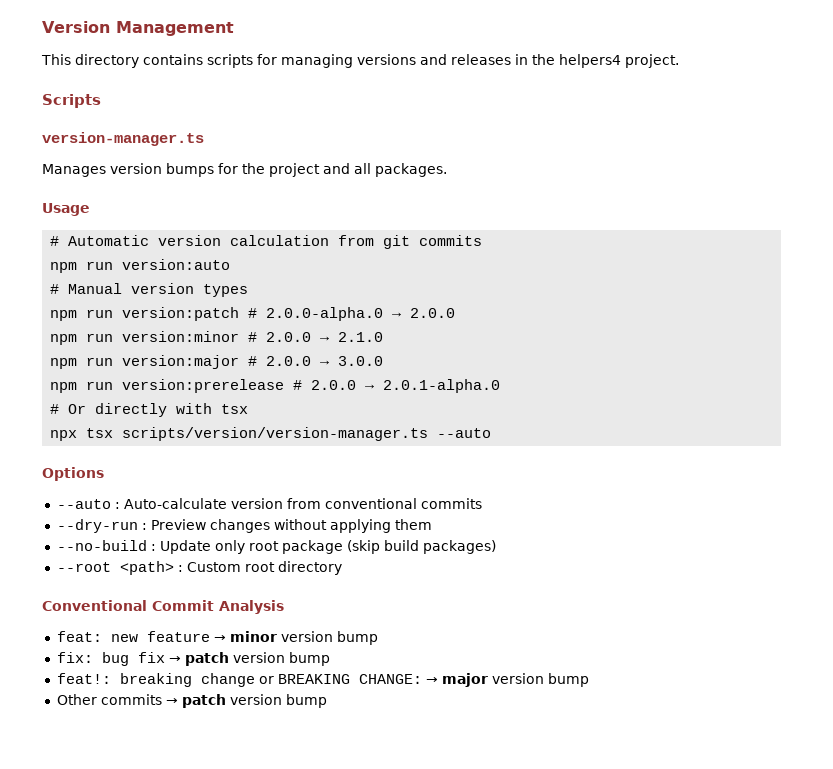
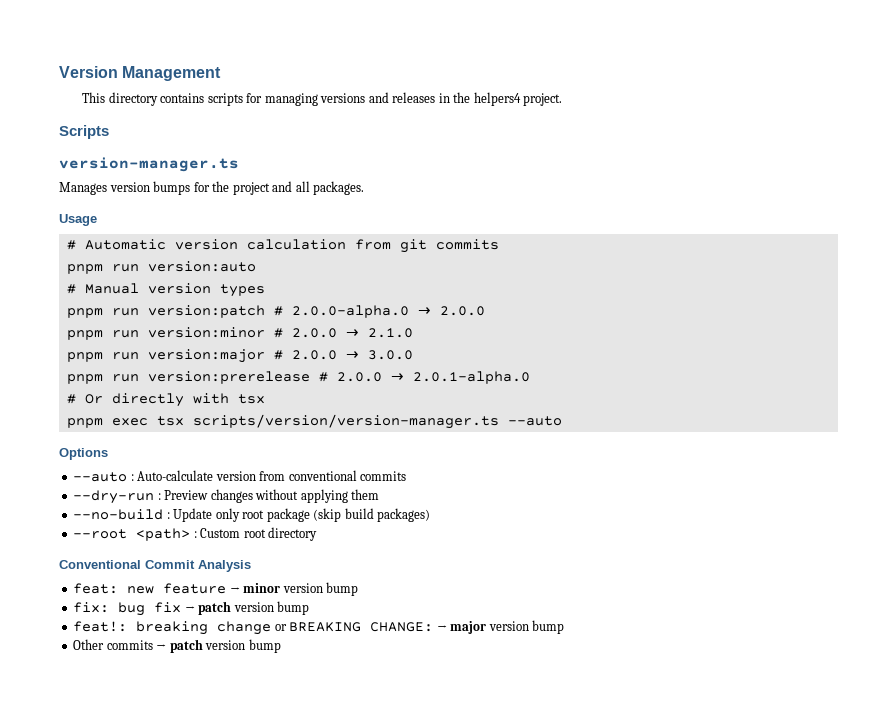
[50,262,78,273] npm -> [66,264,103,274] pnpm
[50,310,78,321] npm -> [66,308,103,318] pnpm
[50,334,78,345] npm -> [66,330,103,340] pnpm
[50,358,78,369] npm -> [66,352,103,362] pnpm
[50,382,78,393] npm -> [66,374,103,384] pnpm
[50,430,78,441] npx -> [66,418,148,428] pnpm exec

